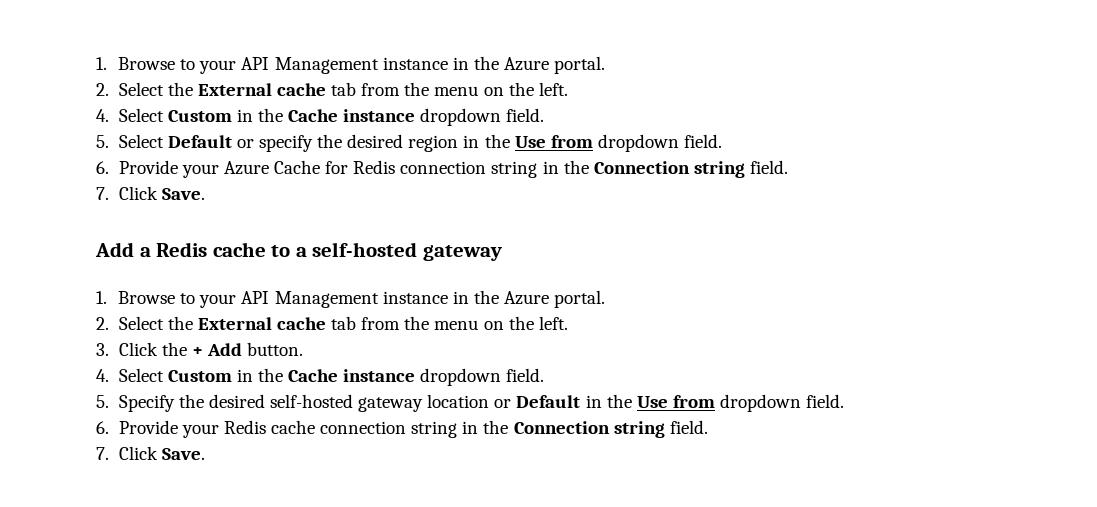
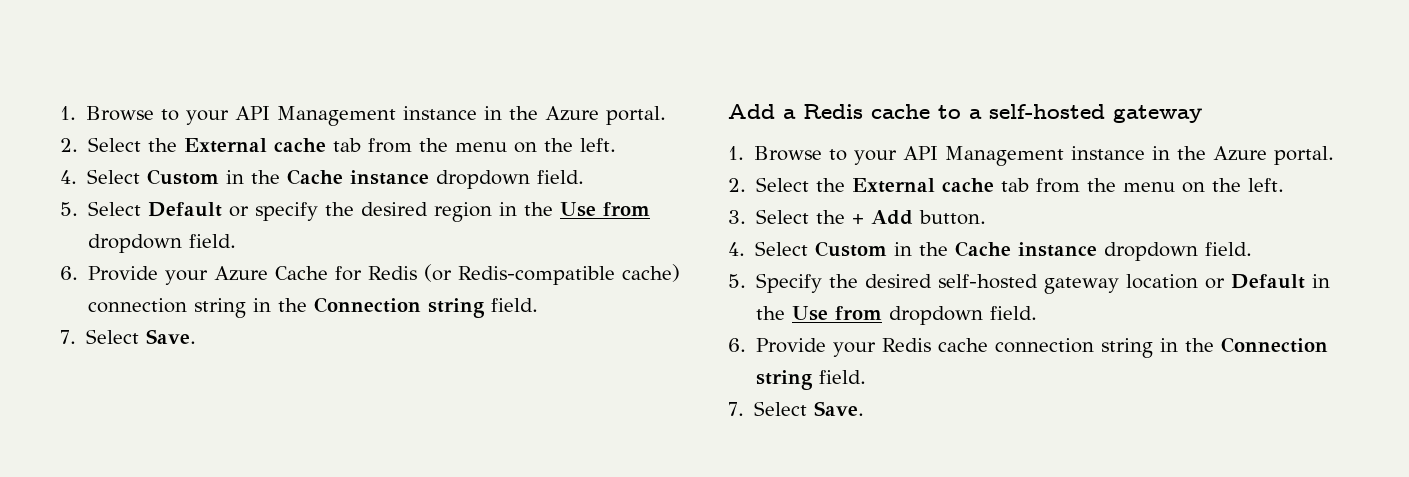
[400,160,789,178] [96,186,158,200] connection string in the Connection string field. // 7. Click -> [424,264,681,285] [88,297,539,318] [60,329,140,344] (or Redis-compatible cache) connection string in the Connection string field. // 7. Select
[118,342,158,356] Click -> [756,209,810,224] Select
[118,446,158,460] Click -> [754,401,808,416] Select

